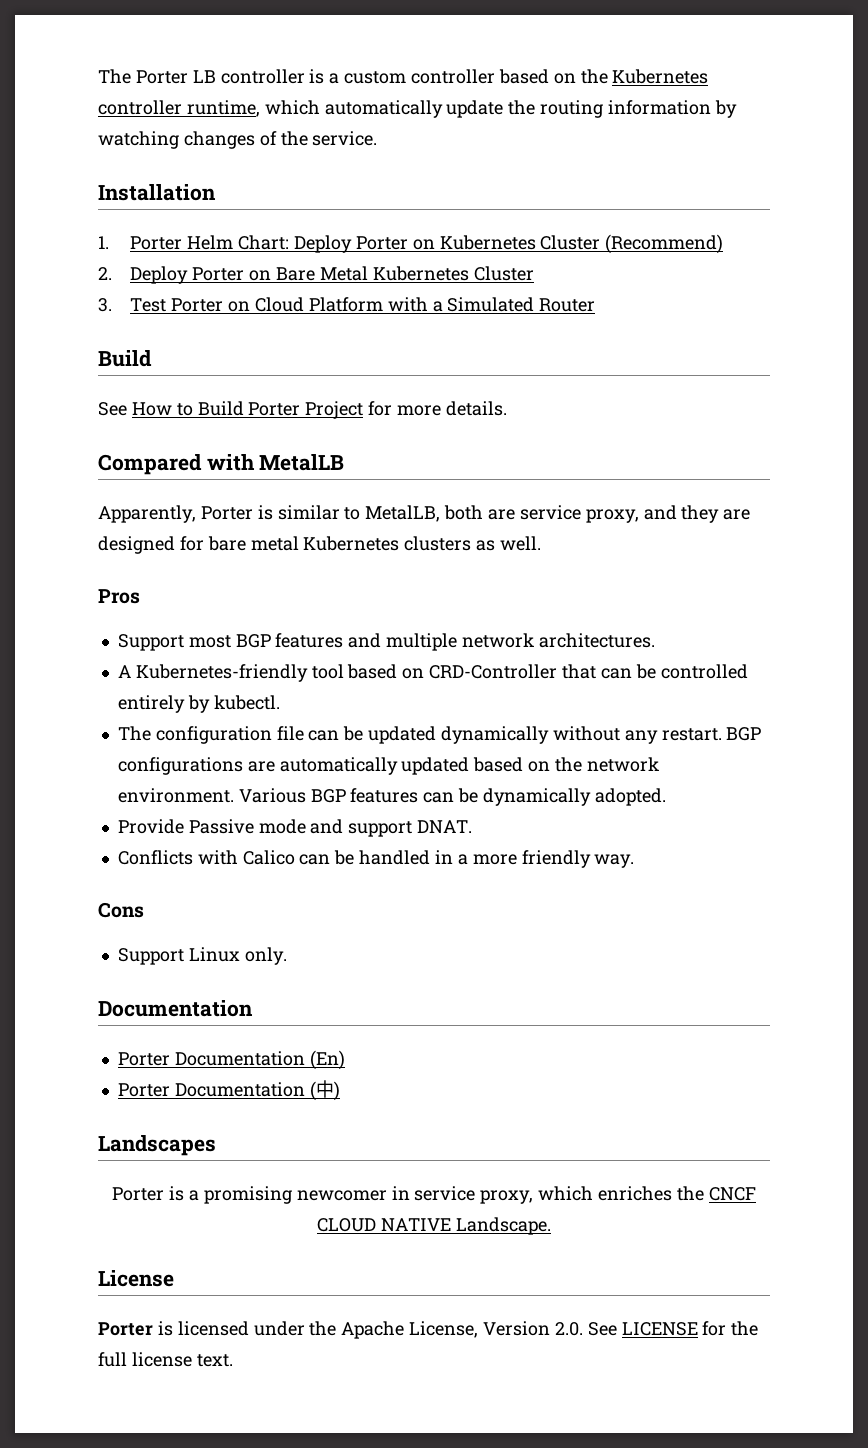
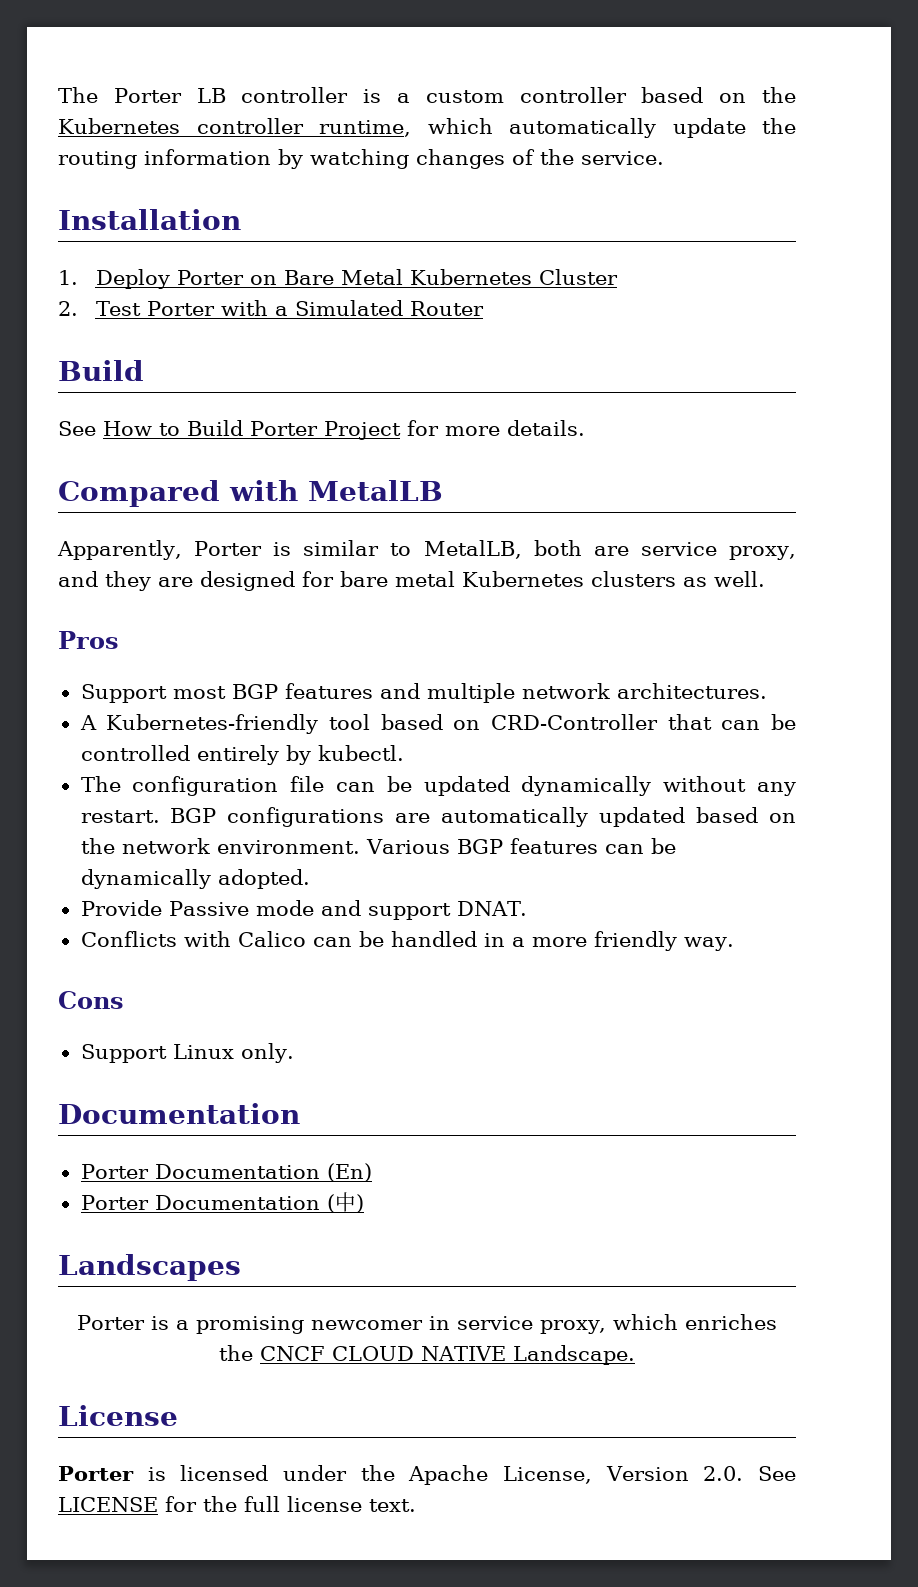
[130,234,724,254] [98,267,112,280] Porter Helm Chart: Deploy Porter on Kubernetes Cluster (Recommend) // 2. -> (78, 277) none
[98,298,112,312] 3. -> [58,301,78,316] 2.
[228,297,383,312] on Cloud Platform -> (216, 308) none

